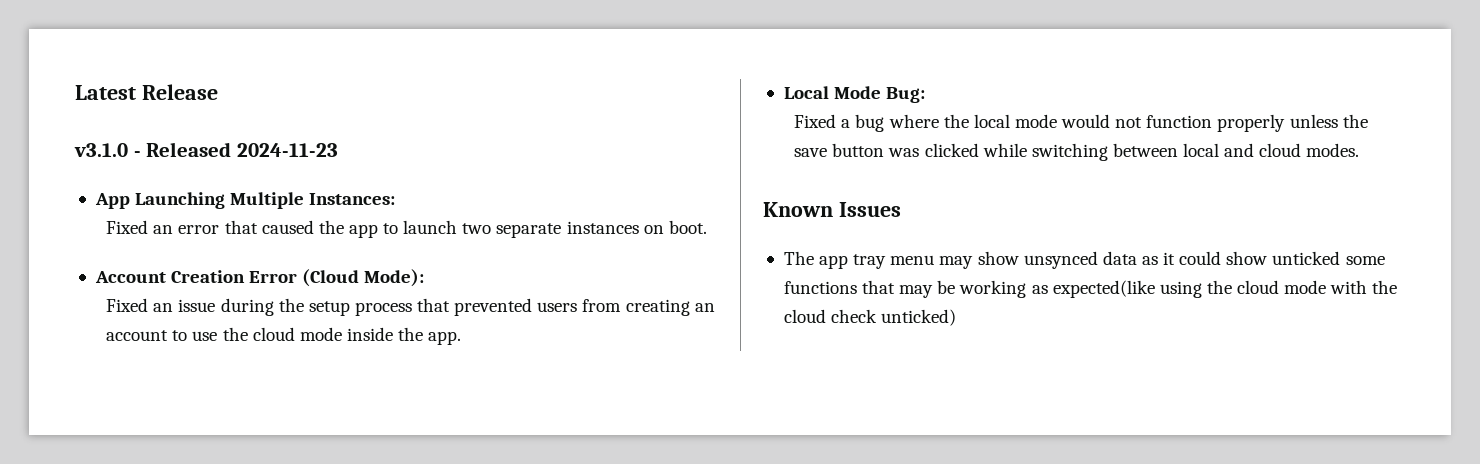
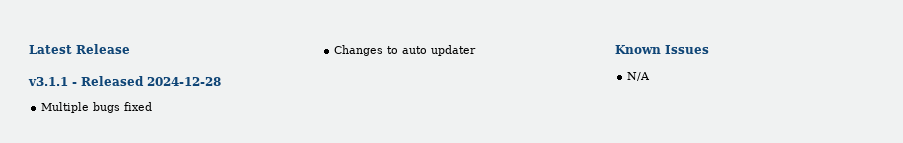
[74,143,128,157] v3.1.0 -> [28,77,68,86] v3.1.1
[236,143,338,157] [94,192,396,209] [106,220,707,238] [94,269,425,287] [106,298,715,316] [106,327,462,345] [783,86,926,103] [794,114,1368,132] [794,143,1360,161] [763,202,901,217] [783,251,1385,269] [783,280,1398,298] [783,309,957,326] 2024-11-23 // App Launching Multiple Instances: // Fixed an error that caused the app to launch two separate instances on boot. // Account Creation Error (Cloud Mode): // Fixed an issue during the setup process that prevented users from creating an account to use the cloud mode inside the app. // Local Mode Bug: // Fixed a bug where the local mode would not function properly unless the save button was clicked while switching between local and cloud modes. // Known Issues // The app tray menu may show unsynced data as it could show unticked some functions that may be working as expected(like using the cloud mode with the cloud check unticked) -> [147,77,221,86] [41,102,153,113] [334,45,477,56] [615,45,709,54] [627,72,651,81] 2024-12-28 // Multiple bugs fixed // Changes to auto updater // Known Issues // N/A

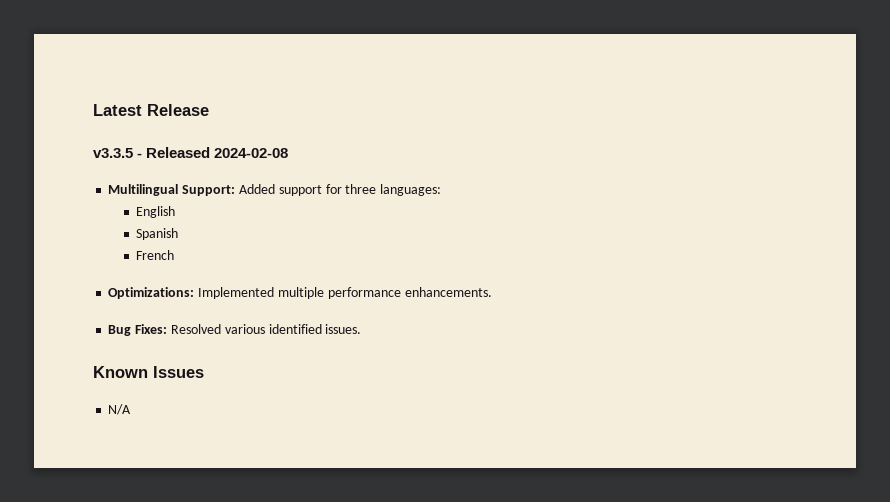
[28,77,68,86] v3.1.1 -> [93,148,133,158] v3.3.5
[147,77,221,86] [41,102,153,113] [334,45,477,56] 2024-12-28 // Multiple bugs fixed // Changes to auto updater -> [214,148,289,158] [108,184,442,196] [136,206,176,218] [136,228,179,240] [136,250,175,260] [108,287,492,299] [108,324,362,336] 2024-02-08 // Multilingual Support: Added support for three languages: // English // Spanish // French // Optimizations: Implemented multiple performance enhancements. // Bug Fixes: Resolved various identified issues.

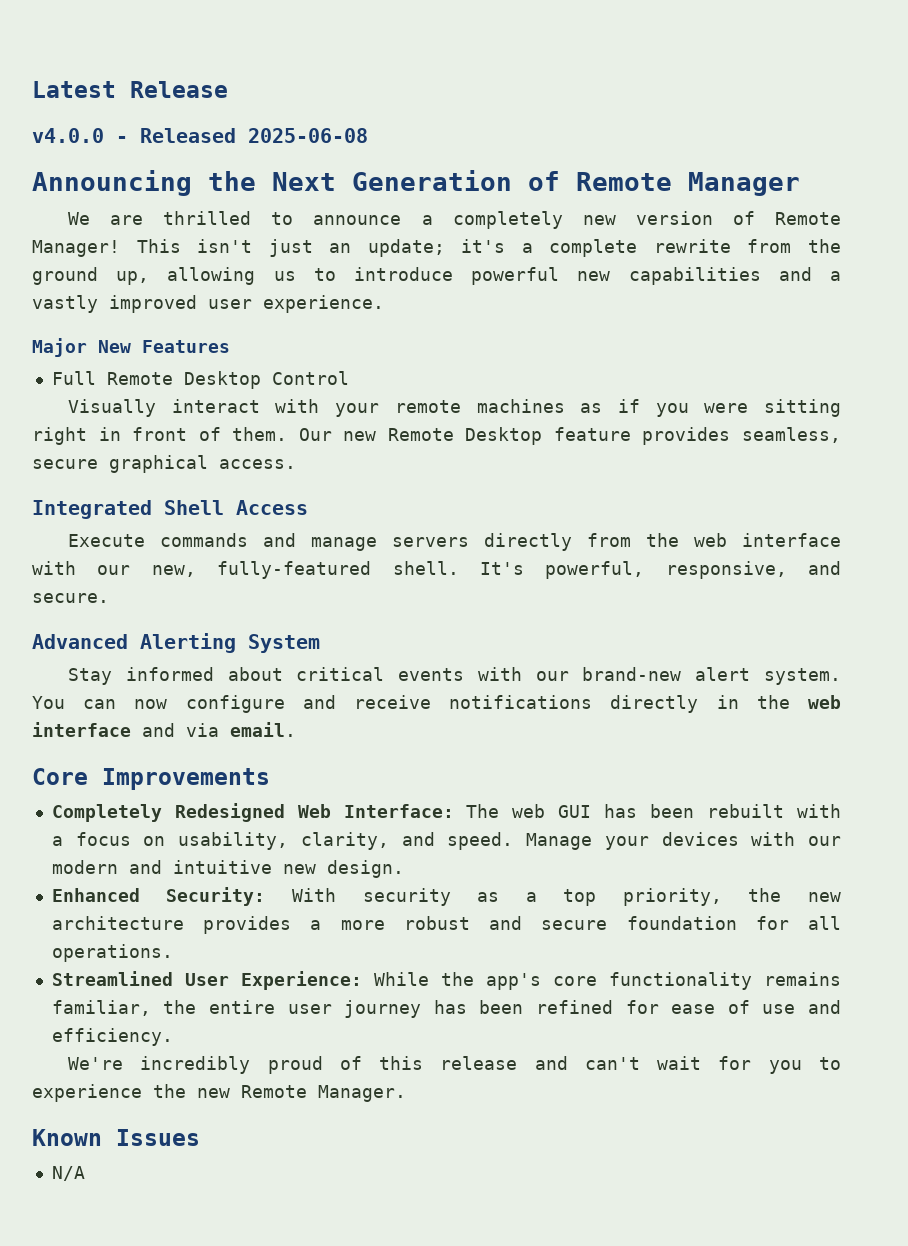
[93,148,133,158] v3.3.5 -> [32,128,104,143] v4.0.0
[214,148,289,158] [108,184,442,196] [136,206,176,218] [136,228,179,240] [136,250,175,260] [108,287,492,299] [108,324,362,336] 2024-02-08 // Multilingual Support: Added support for three languages: // English // Spanish // French // Optimizations: Implemented multiple performance enhancements. // Bug Fixes: Resolved various identified issues. -> [248,128,368,143] [32,170,800,196] [68,211,841,229] [32,239,841,257] [32,267,842,285] [32,295,384,313] [32,338,230,357] [51,371,349,389] [68,399,841,417] [32,427,841,445] [32,455,296,473] [32,500,308,519] [68,533,841,551] [32,561,841,579] [32,593,109,603] [32,633,320,653] [68,667,841,685] [32,695,842,713] [32,722,296,737] [32,768,270,790] [51,803,841,822] [51,832,841,850] [51,860,404,878] [51,887,841,906] [51,916,842,934] [51,944,173,962] [51,971,841,990] [51,1000,842,1018] [51,1028,173,1046] [68,1056,841,1074] [32,1084,406,1102] 2025-06-08 // Announcing the Next Generation of Remote Manager // We are thrilled to announce a completely new version of Remote Manager! This isn't just an update; it's a complete rewrite from the ground up, allowing us to introduce powerful new capabilities and a vastly improved user experience. // Major New Features // Full Remote Desktop Control // Visually interact with your remote machines as if you were sitting right in front of them. Our new Remote Desktop feature provides seamless, secure graphical access. // Integrated Shell Access // Execute commands and manage servers directly from the web interface with our new, fully-featured shell. It's powerful, responsive, and secure. // Advanced Alerting System // Stay informed about critical events with our brand-new alert system. You can now configure and receive notifications directly in the web interface and via email. // Core Improvements // Completely Redesigned Web Interface: The web GUI has been rebuilt with a focus on usability, clarity, and speed. Manage your devices with our modern and intuitive new design. // Enhanced Security: With security as a top priority, the new architecture provides a more robust and secure foundation for all operations. // Streamlined User Experience: While the app's core functionality remains familiar, the entire user journey has been refined for ease of use and efficiency. // We're incredibly proud of this release and can't wait for you to experience the new Remote Manager.

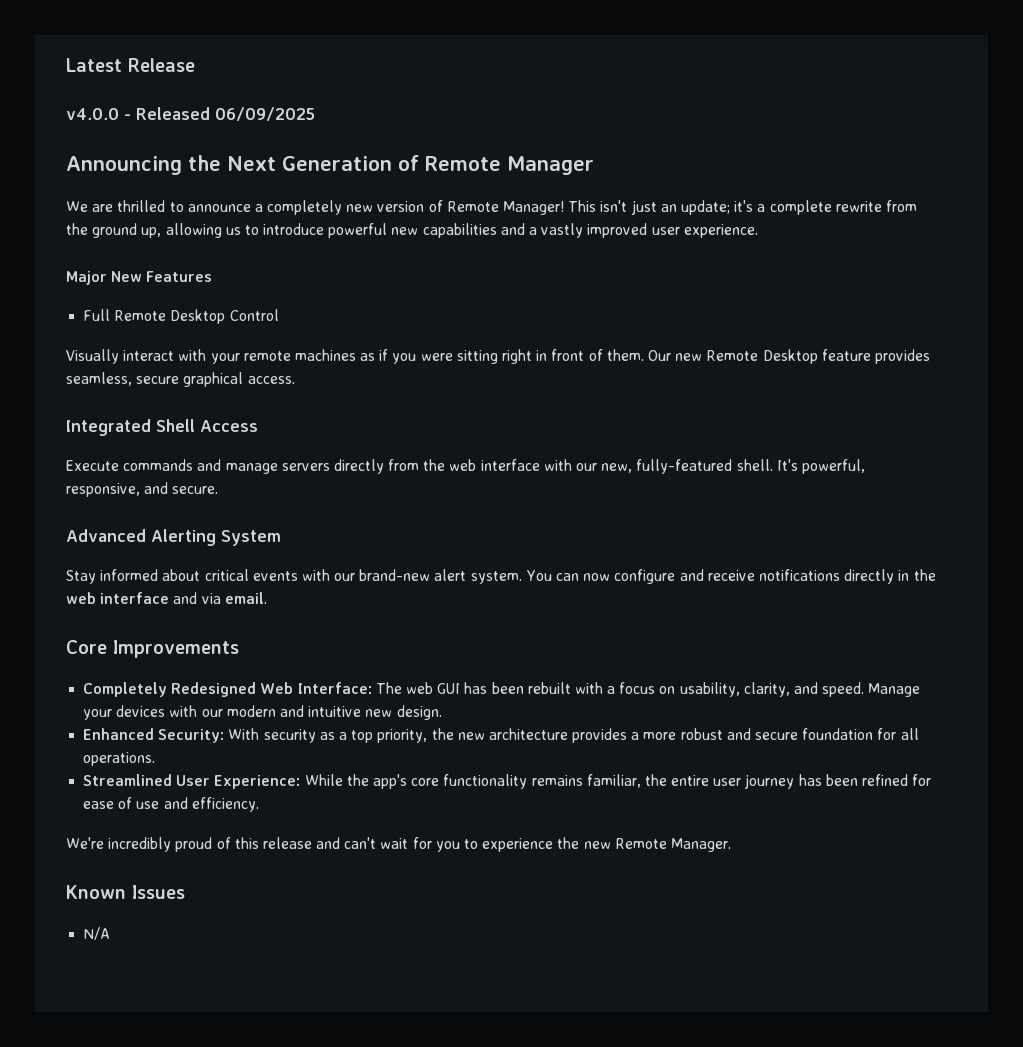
[248,128,368,143] 2025-06-08 -> [215,107,315,121] 06/09/2025

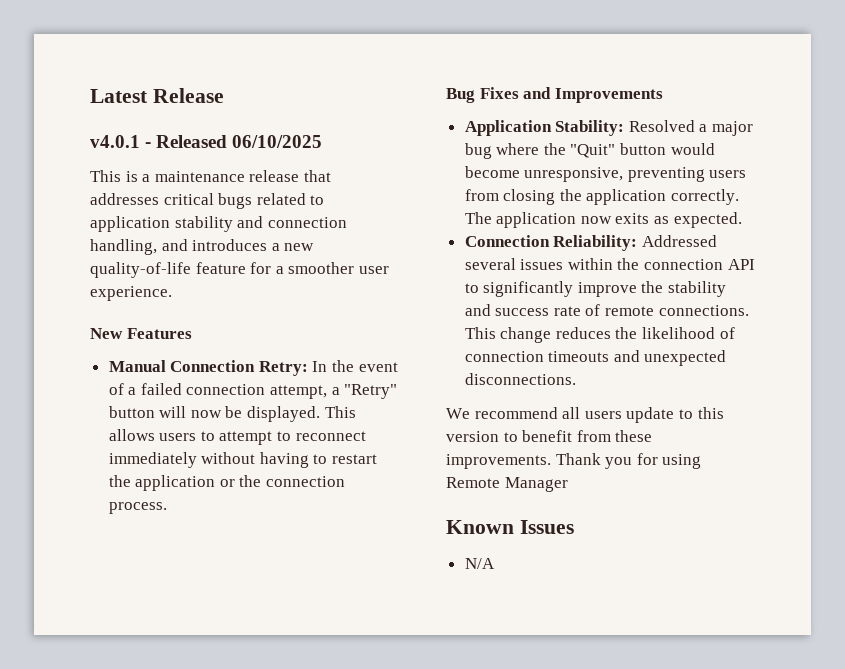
[66,108,119,120] v4.0.0 -> [90,135,140,148] v4.0.1
[215,107,315,121] [66,155,594,175] [66,200,917,215] [66,223,648,238] 06/09/2025 // Announcing the Next Generation of Remote Manager // We are thrilled to announce a completely new version of Remote Manager! This isn't just an update; it's a complete rewrite from the ground up, allowing us to introduce powerful new capabilities and a vastly improved -> [232,135,323,148] [90,170,331,182] [90,193,325,209] [90,216,347,232] [90,239,315,255] [90,262,355,278] 06/10/2025 // This is a maintenance release that addresses critical bugs related to application stability and connection handling, and introduces a new quality-of-life feature for a smoother
[66,271,107,285] Major -> (172, 293) none
[83,309,279,324] [66,349,930,364] [66,372,295,387] [66,419,258,436] [66,459,865,474] [66,482,219,497] [66,529,281,546] [66,569,936,584] [66,592,267,604] [66,640,239,658] [83,682,921,697] [83,705,442,720] [83,728,919,743] [83,752,156,766] [83,774,932,789] [83,797,259,812] [66,837,731,852] Full Remote Desktop Control // Visually interact with your remote machines as if you were sitting right in front of them. Our new Remote Desktop feature provides seamless, secure graphical access. // Integrated Shell Access // Execute commands and manage servers directly from the web interface with our new, fully-featured shell. It's powerful, responsive, and secure. // Advanced Alerting System // Stay informed about critical events with our brand-new alert system. You can now configure and receive notifications directly in the web interface and via email. // Core Improvements // Completely Redesigned Web Interface: The web GUI has been rebuilt with a focus on usability, clarity, and speed. Manage your devices with our modern and intuitive new design. // Enhanced Security: With security as a top priority, the new architecture provides a more robust and secure foundation for all operations. // Streamlined User Experience: While the app's core functionality remains familiar, the entire user journey has been refined for ease of use and efficiency. // We're incredibly proud of this release and can't wait for you to experience the new Remote Manager. -> [108,360,398,376] [108,383,398,399] [108,406,356,422] [108,429,366,445] [108,452,378,468] [108,475,346,491] [108,502,167,514] [446,87,663,103] [464,120,754,136] [464,143,715,159] [464,166,747,182] [464,189,740,205] [464,212,742,228] [464,235,717,251] [464,258,755,270] [464,281,727,297] [464,304,749,316] [464,327,735,343] [464,350,727,366] [464,373,576,385] [446,407,724,423] [446,430,653,442] [446,453,702,469] [446,477,568,492] Manual Connection Retry: In the event of a failed connection attempt, a "Retry" button will now be displayed. This allows users to attempt to reconnect immediately without having to restart the application or the connection process. // Bug Fixes and Improvements // Application Stability: Resolved a major bug where the "Quit" button would become unresponsive, preventing users from closing the application correctly. The application now exits as expected. // Connection Reliability: Addressed several issues within the connection API to significantly improve the stability and success rate of remote connections. This change reduces the likelihood of connection timeouts and unexpected disconnections. // We recommend all users update to this version to benefit from these improvements. Thank you for using Remote Manager

